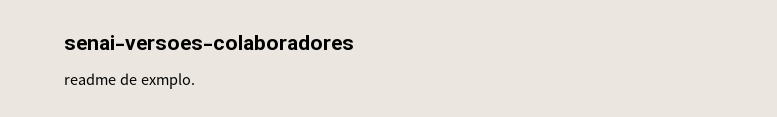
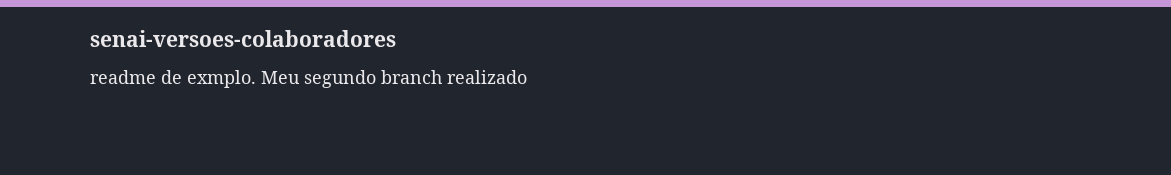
(195, 81) none -> [261,70,527,88] Meu segundo branch realizado

